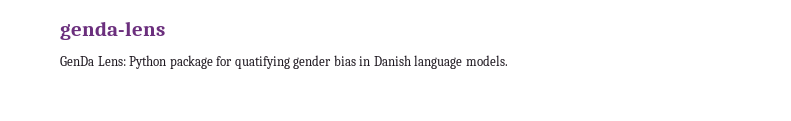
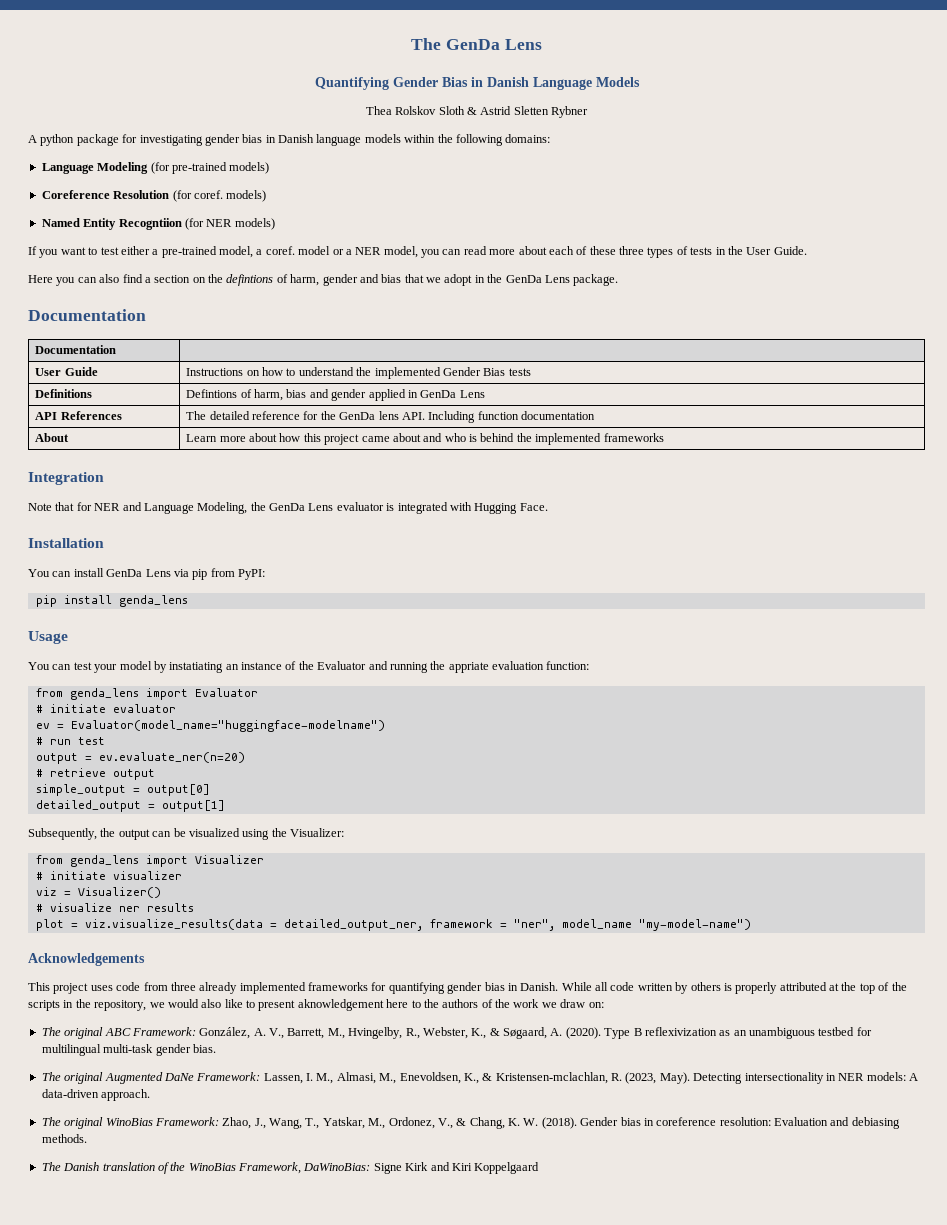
[60,21,165,40] [60,55,167,69] genda-lens // GenDa Lens: Python -> [411,38,542,50] [314,77,640,90] [365,106,589,118] [28,134,75,146] The GenDa Lens // Quantifying Gender Bias in Danish Language Models // Thea Rolskov Sloth & Astrid Sletten Rybner // A python
[234,56,290,69] quatifying -> [139,135,203,146] investigating
[465,55,508,66] models. -> [364,134,551,146] [41,162,270,174] [41,190,267,202] [41,218,275,230] [28,246,807,258] [28,274,619,286] [28,309,146,321] [35,345,117,354] [35,367,98,376] [186,367,531,379] [35,389,93,398] [186,389,485,401] [35,411,122,420] [186,411,596,423] [35,433,70,442] [186,433,664,445] [28,472,104,485] [28,502,548,514] [28,538,104,548] [28,568,265,580] [35,595,188,607] [28,631,68,644] [28,661,590,673] [35,688,258,700] [35,704,176,713] [35,720,385,732] [35,737,105,745] [35,752,245,764] [35,768,155,780] [35,784,210,796] [35,800,225,812] [28,828,344,840] [35,855,264,867] [35,871,182,880] [35,887,161,898] [35,903,194,912] [35,919,751,931] [28,953,145,966] [28,982,907,994] [28,999,604,1011] [41,1027,872,1039] [41,1044,216,1056] [41,1072,918,1084] [41,1089,151,1101] [41,1117,900,1129] [41,1134,87,1143] [41,1162,540,1174] models within the following domains: // Language Modeling (for pre-trained models) // Coreference Resolution (for coref. models) // Named Entity Recogntiion (for NER models) // If you want to test either a pre-trained model, a coref. model or a NER model, you can read more about each of these three types of tests in the User Guide. // Here you can also find a section on the defintions of harm, gender and bias that we adopt in the GenDa Lens package. // Documentation // Documentation | // User Guide | Instructions on how to understand the implemented Gender Bias tests // Definitions | Defintions of harm, bias and gender applied in GenDa Lens // API References | The detailed reference for the GenDa lens API. Including function documentation // About | Learn more about how this project came about and who is behind the implemented frameworks // Integration // Note that for NER and Language Modeling, the GenDa Lens evaluator is integrated with Hugging Face. // Installation // You can install GenDa Lens via pip from PyPI: // pip install genda_lens // Usage // You can test your model by instatiating an instance of the Evaluator and running the appriate evaluation function: // from genda_lens import Evaluator // # initiate evaluator // ev = Evaluator(model_name="huggingface-modelname") // # run test // output = ev.evaluate_ner(n=20) // # retrieve output // simple_output = output[0] // detailed_output = output[1] // Subsequently, the output can be visualized using the Visualizer: // from genda_lens import Visualizer // # initiate visualizer // viz = Visualizer() // # visualize ner results // plot = viz.visualize_results(data = detailed_output_ner, framework = "ner", model_name "my-model-name") // Acknowledgements // This project uses code from three already implemented frameworks for quantifying gender bias in Danish. While all code written by others is properly attributed at the top of the scripts in the repository, we would also like to present aknowledgement here to the authors of the work we draw on: // The original ABC Framework: González, A. V., Barrett, M., Hvingelby, R., Webster, K., & Søgaard, A. (2020). Type B reflexivization as an unambiguous testbed for multilingual multi-task gender bias. // The original Augmented DaNe Framework: Lassen, I. M., Almasi, M., Enevoldsen, K., & Kristensen-mclachlan, R. (2023, May). Detecting intersectionality in NER models: A data-driven approach. // The original WinoBias Framework: Zhao, J., Wang, T., Yatskar, M., Ordonez, V., & Chang, K. W. (2018). Gender bias in coreference resolution: Evaluation and debiasing methods. // The Danish translation of the WinoBias Framework, DaWinoBias: Signe Kirk and Kiri Koppelgaard

